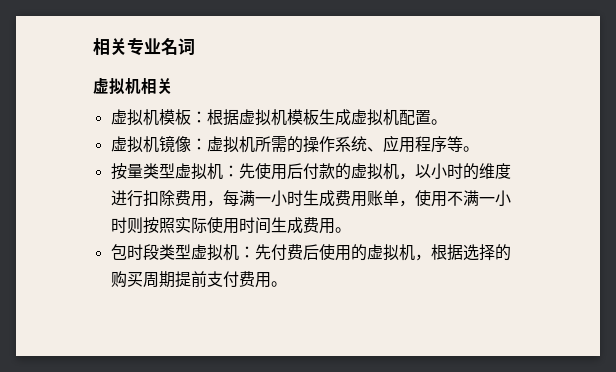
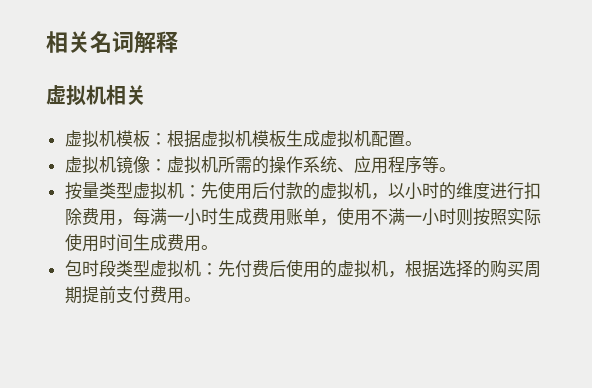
[93,38,161,56] 相关专业 -> [46,31,90,53] 相关
(195, 46) none -> [134,31,178,54] 解释

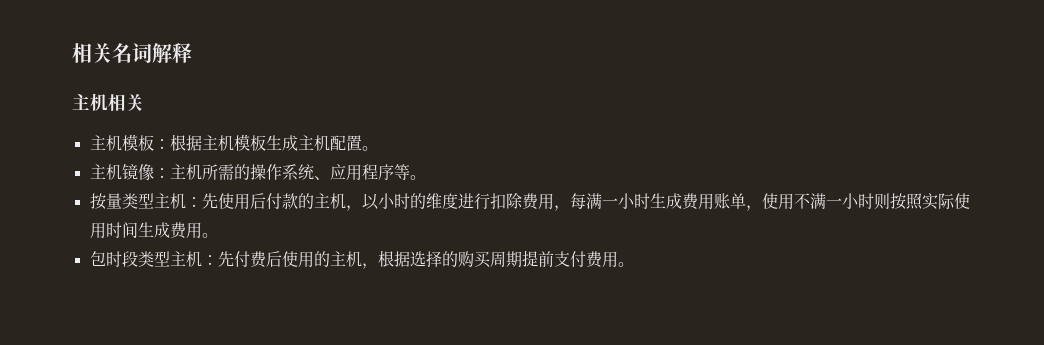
[46,85,86,106] 虚拟 -> [72,94,90,110] 主
[64,130,99,148] 虚拟 -> [89,135,106,150] 主
[200,130,235,148] 虚拟 -> [201,135,218,150] 主
[319,130,354,148] 虚拟 -> [297,135,314,150] 主
[64,156,99,174] 虚拟 -> [89,164,106,179] 主
[166,156,201,174] 虚拟 -> [169,164,186,179] 主
[132,182,167,200] 虚拟 -> [153,193,170,208] 主
[319,182,354,200] 虚拟 -> [313,193,330,208] 主
[149,260,184,278] 虚拟 -> [169,251,186,266] 主
[336,260,371,278] 虚拟 -> [329,251,346,266] 主

